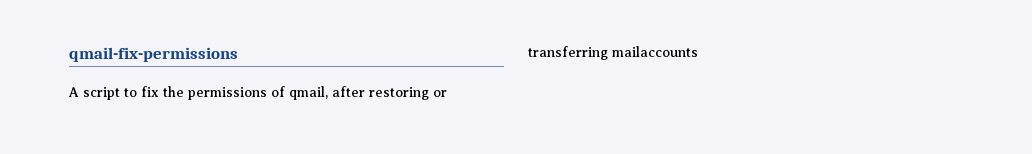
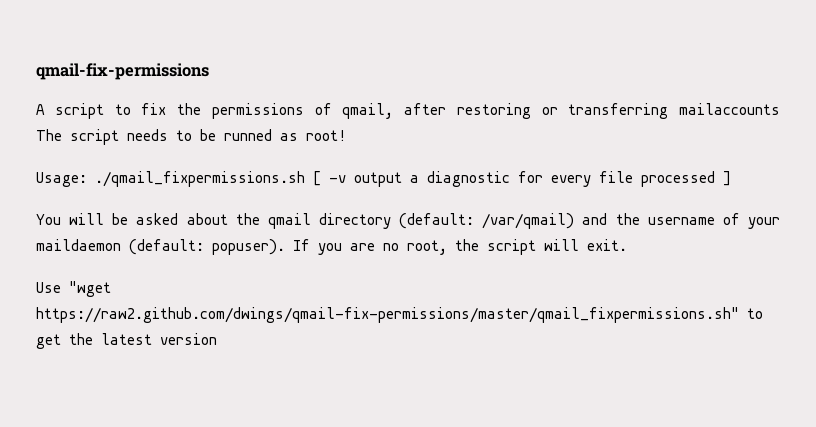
(698, 51) none -> [36,129,347,145] [36,171,731,187] [36,213,780,229] [36,239,627,255] [36,281,111,297] [36,307,763,323] [36,333,217,349] The script needs to be runned as root! // Usage: ./qmail_fixpermissions.sh [ -v output a diagnostic for every file processed ] // You will be asked about the qmail directory (default: /var/qmail) and the username of your maildaemon (default: popuser). If you are no root, the script will exit. // Use "wget https://raw2.github.com/dwings/qmail-fix-permissions/master/qmail_fixpermissions.sh" to get the latest version

